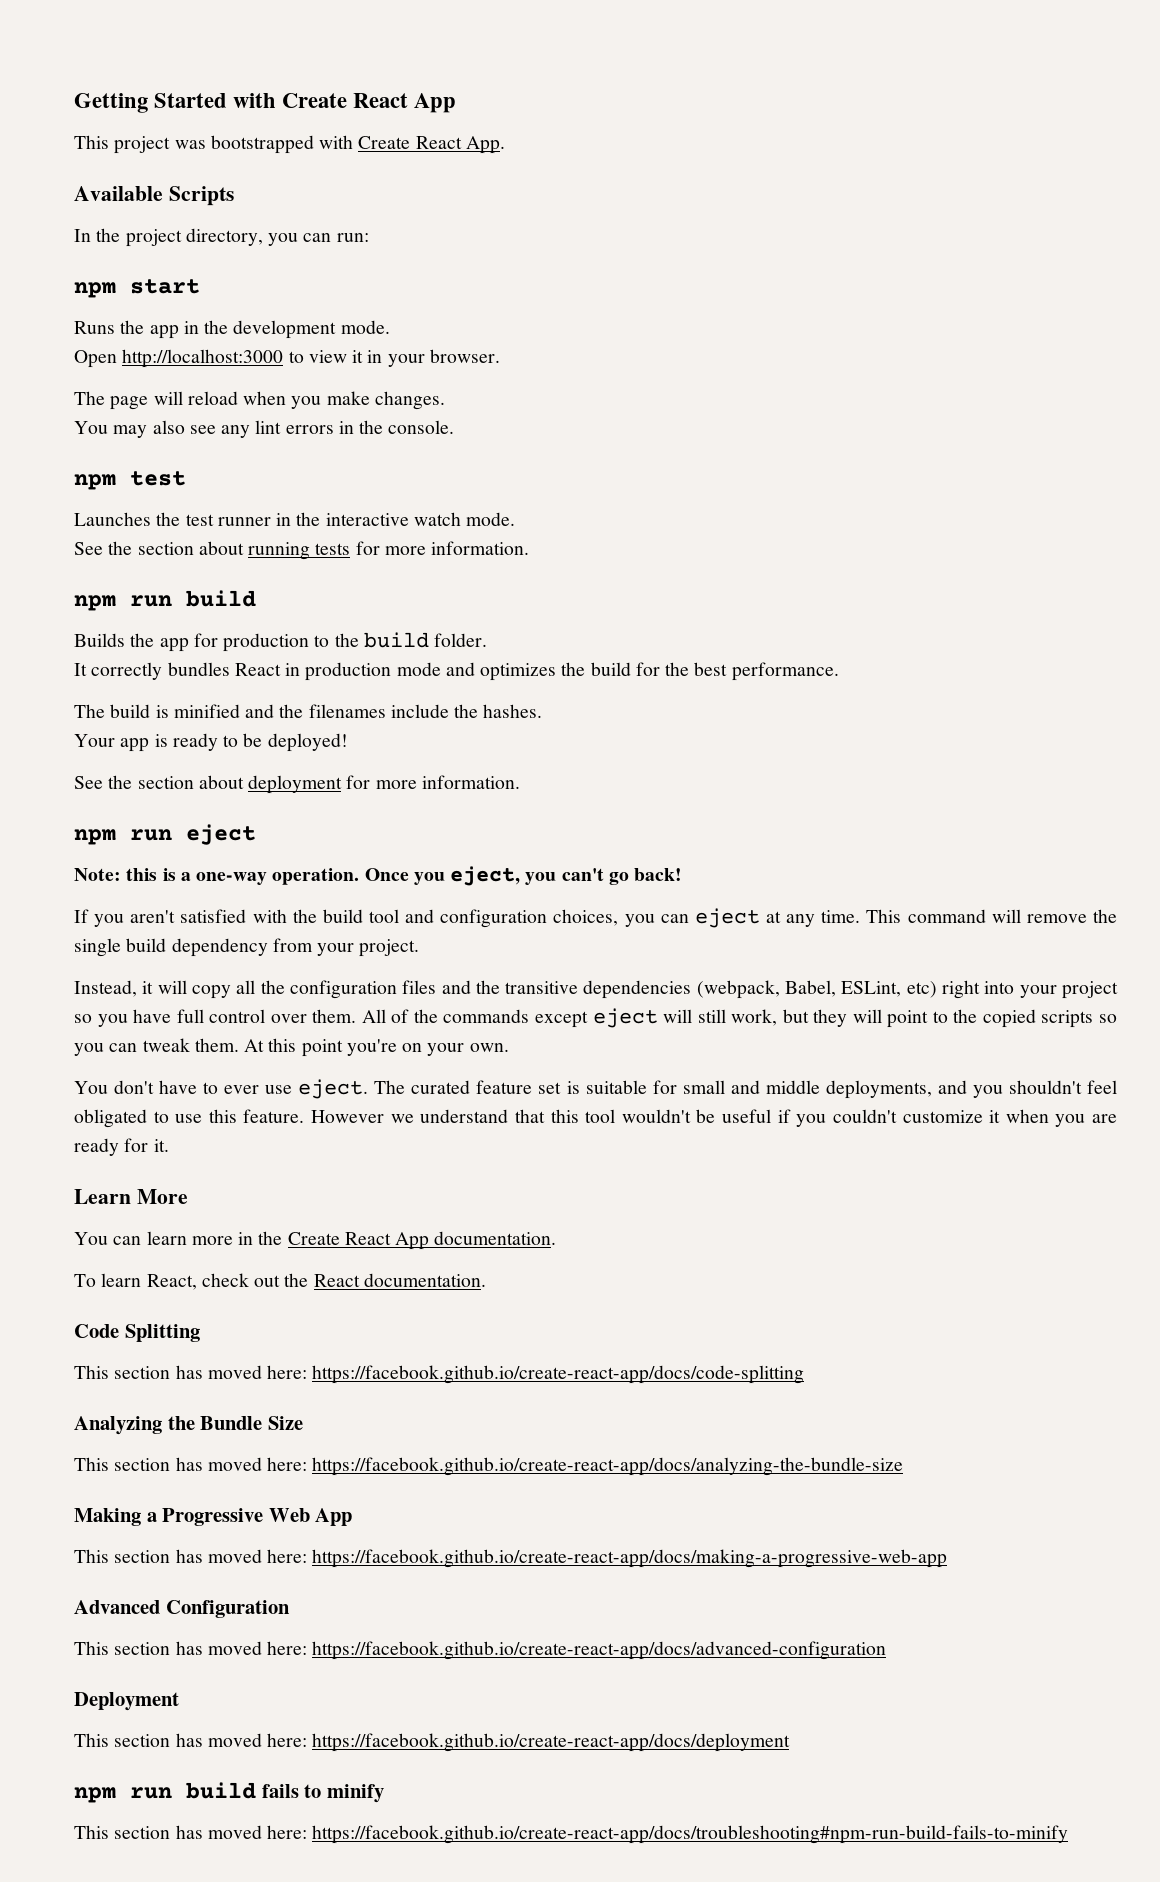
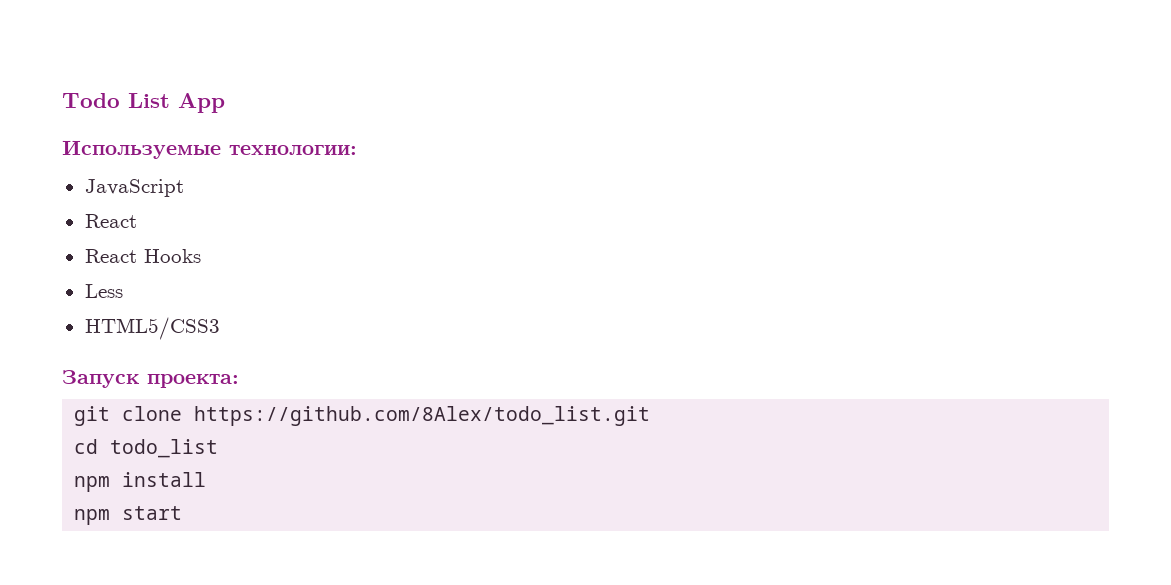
[74,93,457,113] [74,135,505,154] [74,186,234,206] [74,228,369,247] [74,279,200,298] [74,320,390,339] [74,349,500,368] [74,391,445,410] [74,420,455,438] [74,471,186,490] [74,512,516,526] [74,541,530,560] [74,590,256,611] [74,632,488,652] [74,662,839,681] [74,704,543,718] [74,733,348,752] [74,775,520,794] [74,824,256,845] [74,866,683,886] [74,908,1117,928] [74,938,420,957] [74,980,1118,999] [74,1008,1117,1028] [74,1038,509,1057] [74,1079,1117,1099] [74,1109,1117,1128] [74,1138,169,1156] [74,1189,188,1204] [74,1231,557,1250] [74,1273,486,1290] [74,1324,200,1342] [74,1365,805,1384] [74,1416,303,1435] [74,1457,904,1476] [74,1508,353,1526] [74,1549,948,1568] [74,1600,290,1618] [74,1641,887,1660] [74,1692,179,1711] [74,1733,791,1752] [74,1782,384,1803] [74,1825,1069,1844] Getting Started with Create React App // This project was bootstrapped with Create React App. // Available Scripts // In the project directory, you can run: // npm start // Runs the app in the development mode. // Open http://localhost:3000 to view it in your browser. // The page will reload when you make changes. // You may also see any lint errors in the console. // npm test // Launches the test runner in the interactive watch mode. // See the section about running tests for more information. // npm run build // Builds the app for production to the build folder. // It correctly bundles React in production mode and optimizes the build for the best performance. // The build is minified and the filenames include the hashes. // Your app is ready to be deployed! // See the section about deployment for more information. // npm run eject // Note: this is a one-way operation. Once you eject, you can't go back! // If you aren't satisfied with the build tool and configuration choices, you can eject at any time. This command will remove the single build dependency from your project. // Instead, it will copy all the configuration files and the transitive dependencies (webpack, Babel, ESLint, etc) right into your project so you have full control over them. All of the commands except eject will still work, but they will point to the copied scripts so you can tweak them. At this point you're on your own. // You don't have to ever use eject. The curated feature set is suitable for small and middle deployments, and you shouldn't feel obligated to use this feature. However we understand that this tool wouldn't be useful if you couldn't customize it when you are ready for it. // Learn More // You can learn more in the Create React App documentation. // To learn React, check out the React documentation. // Code Splitting // This section has moved here: https://facebook.github.io/create-react-app/docs/code-splitting // Analyzing the Bundle Size // This section has moved here: https://facebook.github.io/create-react-app/docs/analyzing-the-bundle-size // Making a Progressive Web App // This section has moved here: https://facebook.github.io/create-react-app/docs/making-a-progressive-web-app // Advanced Configuration // This section has moved here: https://facebook.github.io/create-react-app/docs/advanced-configuration // Deployment // This section has moved here: https://facebook.github.io/create-react-app/docs/deployment // npm run build fails to minify // This section has moved here: https://facebook.github.io/create-react-app/docs/troubleshooting#npm-run-build-fails-to-minify -> [62,93,225,113] [62,140,357,159] [84,179,184,197] [84,214,137,228] [84,249,201,263] [84,284,123,298] [84,317,220,340] [62,370,239,388] [74,406,651,426] [74,439,219,458] [74,472,207,492] [74,506,183,525] Todo List App // Используемые технологии: // JavaScript // React // React Hooks // Less // HTML5/CSS3 // Запуск проекта: // git clone https://github.com/8Alex/todo_list.git // cd todo_list // npm install // npm start

